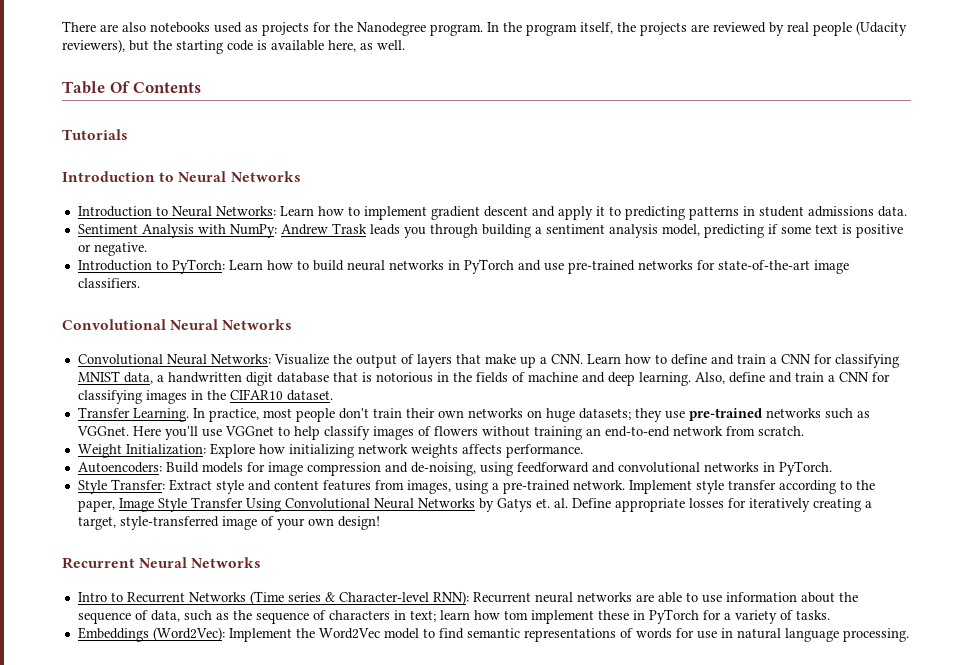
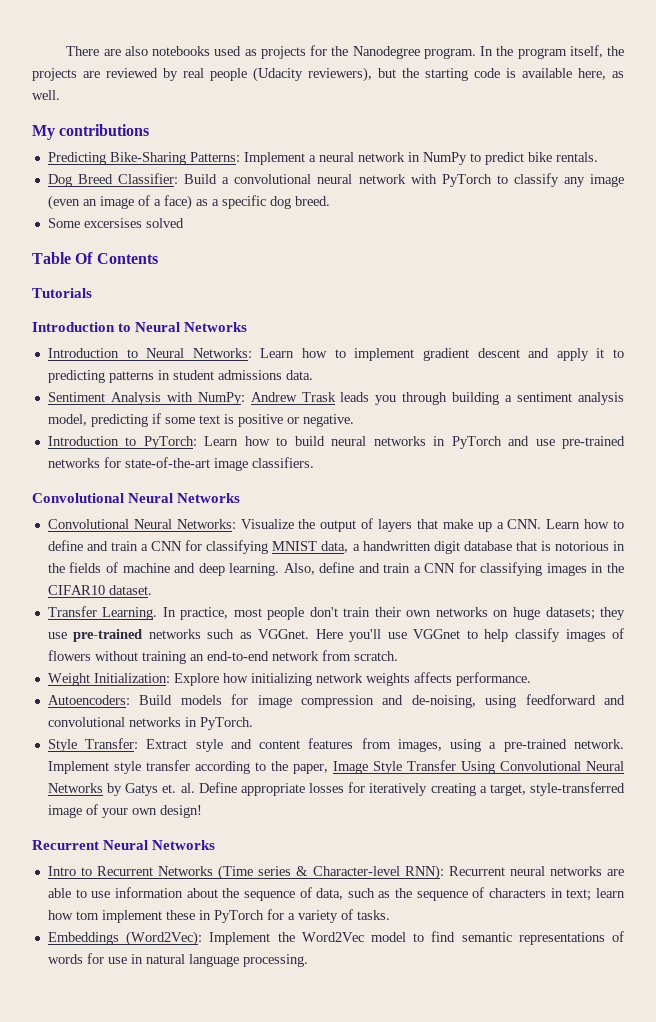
(405, 45) none -> [32,124,150,140] [47,152,598,165] [47,173,624,187] [47,195,330,210] [47,218,184,228] // My contributions // Predicting Bike-Sharing Patterns: Implement a neural network in NumPy to predict bike rentals. // Dog Breed Classifier: Build a convolutional neural network with PyTorch to classify any image (even an image of a face) as a specific dog breed. // Some excersises solved

